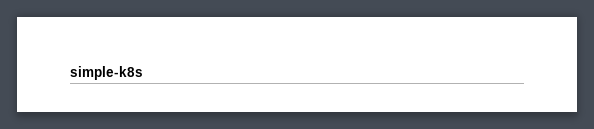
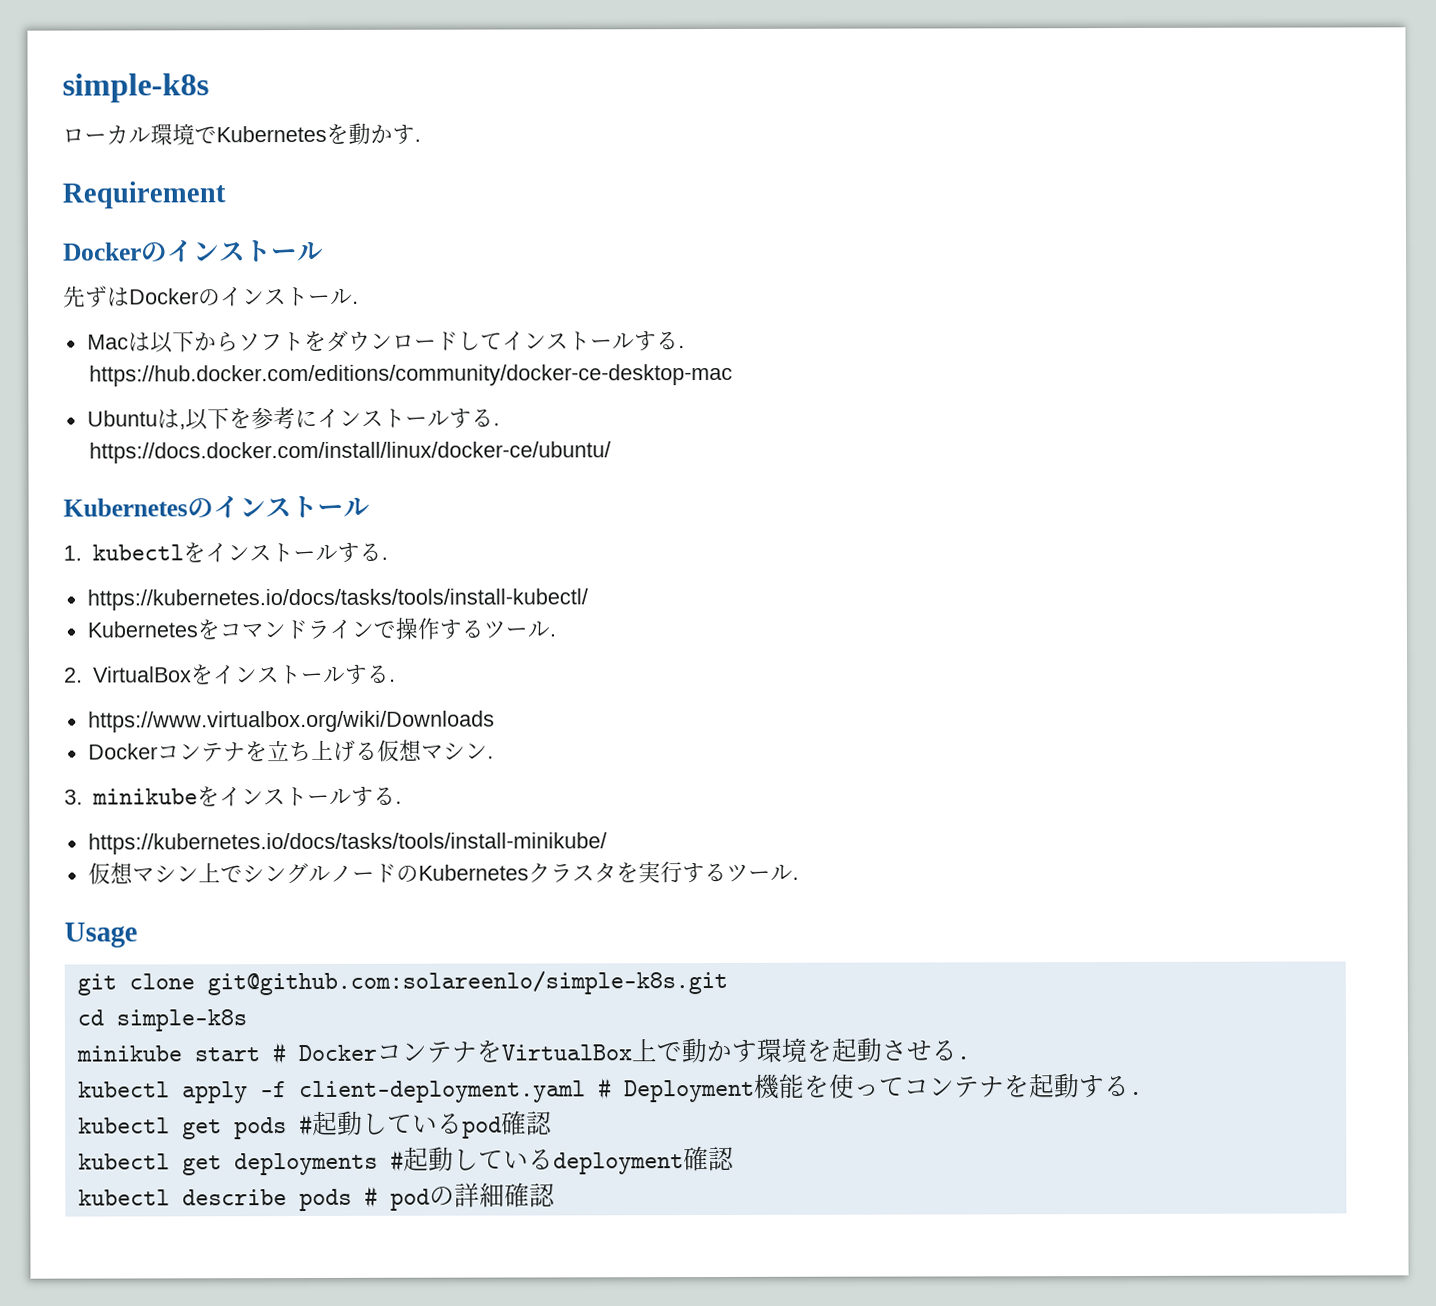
[70,66,143,80] simple-k8s -> [62,73,209,103] [62,122,421,146] [62,181,226,209] [62,239,324,263] [63,285,359,308] [86,330,685,354] [88,363,733,387] [86,407,500,431] [88,441,611,464] [63,495,370,519] [63,542,388,563] [86,588,588,611] [86,617,556,640] [64,664,396,685] [87,710,495,733] [87,739,494,762] [64,786,402,807] [87,832,607,855] [87,861,799,885] [64,922,138,948] [76,969,728,996] [76,1009,247,1032] [75,1037,970,1065] [77,1073,1143,1104] [77,1110,553,1140] [77,1145,735,1176] [77,1182,556,1212] simple-k8s // ローカル環境でKubernetesを動かす. // Requirement // Dockerのインストール // 先ずはDockerのインストール. // Macは以下からソフトをダウンロードしてインストールする. // https://hub.docker.com/editions/community/docker-ce-desktop-mac // Ubuntuは,以下を参考にインストールする. // https://docs.docker.com/install/linux/docker-ce/ubuntu/ // Kubernetesのインストール // 1. kubectlをインストールする. // https://kubernetes.io/docs/tasks/tools/install-kubectl/ // Kubernetesをコマンドラインで操作するツール. // 2. VirtualBoxをインストールする. // https://www.virtualbox.org/wiki/Downloads // Dockerコンテナを立ち上げる仮想マシン. // 3. minikubeをインストールする. // https://kubernetes.io/docs/tasks/tools/install-minikube/ // 仮想マシン上でシングルノードのKubernetesクラスタを実行するツール. // Usage // git clone git@github.com:solareenlo/simple-k8s.git // cd simple-k8s // minikube start # DockerコンテナをVirtualBox上で動かす環境を起動させる. // kubectl apply -f client-deployment.yaml # Deployment機能を使ってコンテナを起動する. // kubectl get pods #起動しているpod確認 // kubectl get deployments #起動しているdeployment確認 // kubectl describe pods # podの詳細確認

